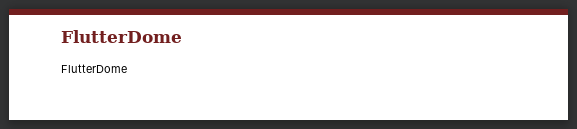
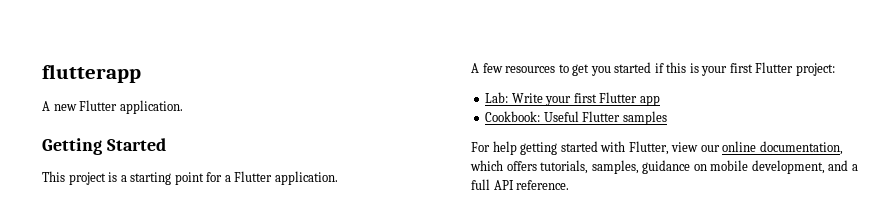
[61,30,182,43] [61,64,127,73] FlutterDome // FlutterDome -> [42,64,141,83] [42,100,183,114] [42,138,166,155] [42,171,338,185] [471,62,835,76] [485,92,660,106] [485,111,667,125] [471,141,843,155] [470,160,858,174] [471,179,570,190] flutterapp // A new Flutter application. // Getting Started // This project is a starting point for a Flutter application. // A few resources to get you started if this is your first Flutter project: // Lab: Write your first Flutter app // Cookbook: Useful Flutter samples // For help getting started with Flutter, view our online documentation, which offers tutorials, samples, guidance on mobile development, and a full API reference.

